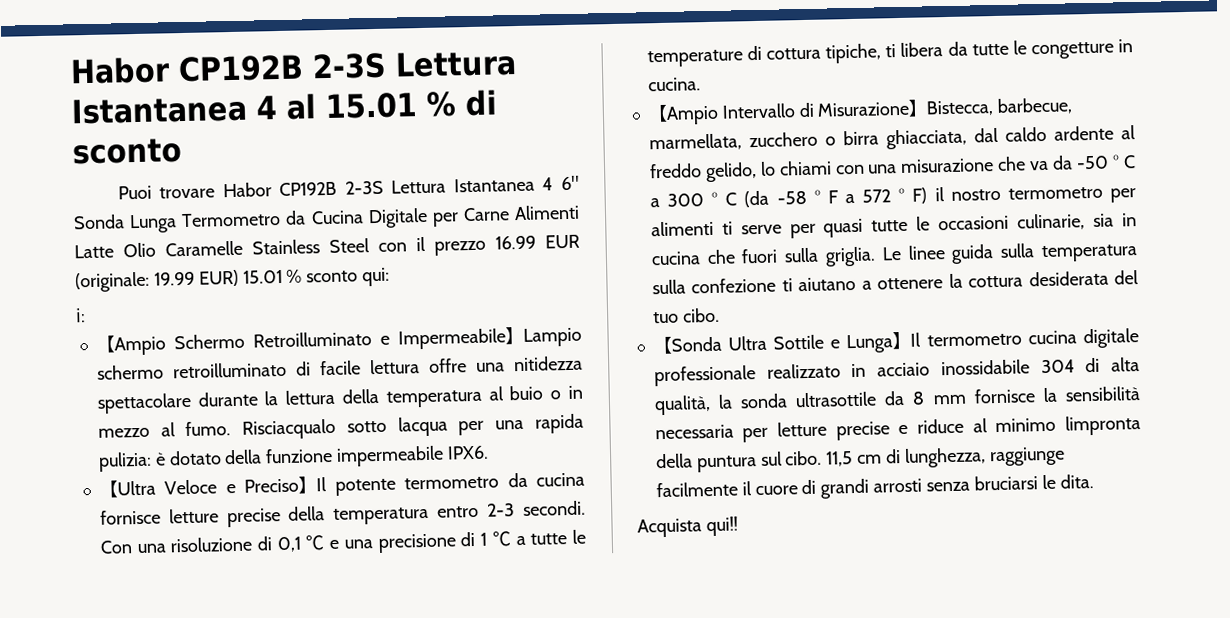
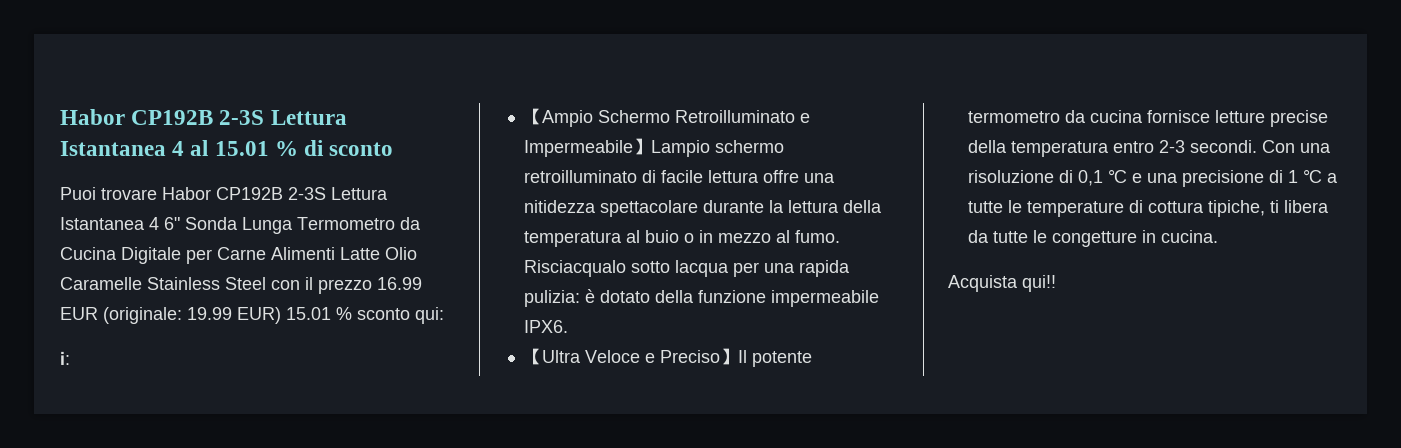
[647,97,1074,125] [648,125,1136,152] [648,154,1136,183] [649,186,1136,208] [650,213,1137,239] [650,243,1138,267] [651,270,1139,295] [652,307,720,324] [652,328,1139,355] [653,357,1140,387] [653,386,1141,416] [654,415,1141,443] [655,446,1065,473] [655,474,1094,499] // 【Ampio Intervallo di Misurazione】Bistecca, barbecue, marmellata, zucchero o birra ghiacciata, dal caldo ardente al freddo gelido, lo chiami con una misurazione che va da -50 ° C a 300 ° C (da -58 ° F a 572 ° F) il nostro termometro per alimenti ti serve per quasi tutte le occasioni culinarie, sia in cucina che fuori sulla griglia. Le linee guida sulla temperatura sulla confezione ti aiutano a ottenere la cottura desiderata del tuo cibo. // 【Sonda Ultra Sottile e Lunga】Il termometro cucina digitale professionale realizzato in acciaio inossidabile 304 di alta qualità, la sonda ultrasottile da 8 mm fornisce la sensibilità necessaria per letture precise e riduce al minimo limpronta della puntura sul cibo. 11,5 cm di lunghezza, raggiunge facilmente il cuore di grandi arrosti senza bruciarsi le dita. -> (1218, 236) none

